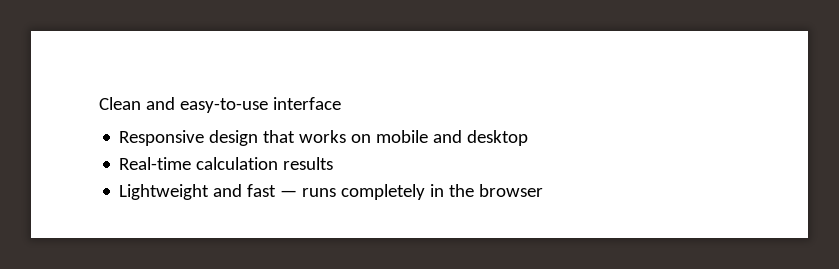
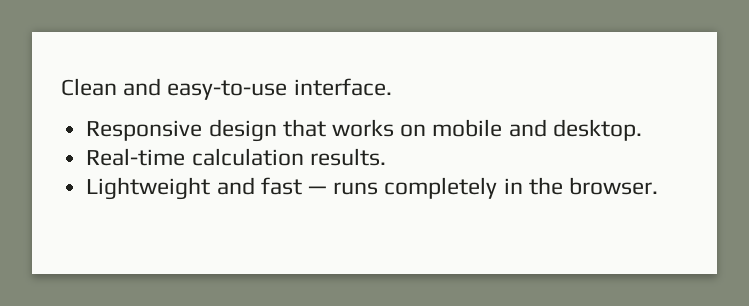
[272,97,341,110] interface -> [293,78,392,96] interface.
[467,130,529,146] desktop -> [552,119,642,141] desktop.
[283,157,334,170] results -> [309,148,386,166] results.
[479,184,544,197] browser -> [568,177,658,195] browser.

